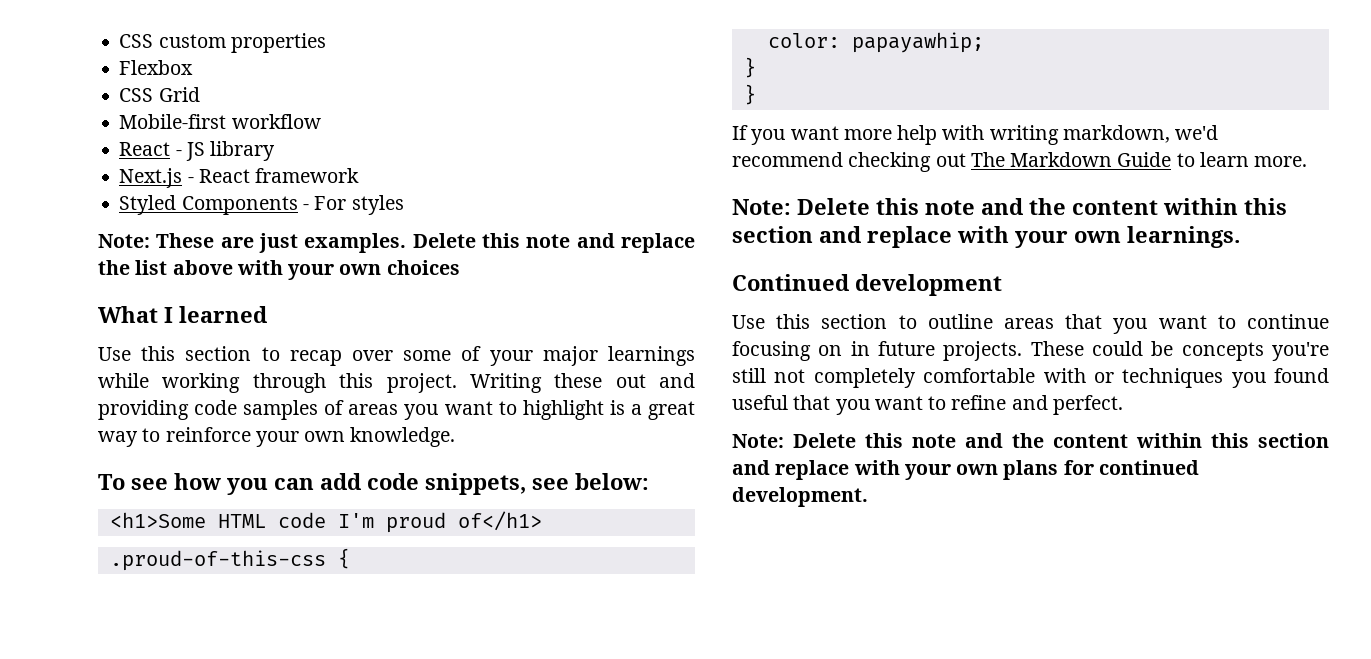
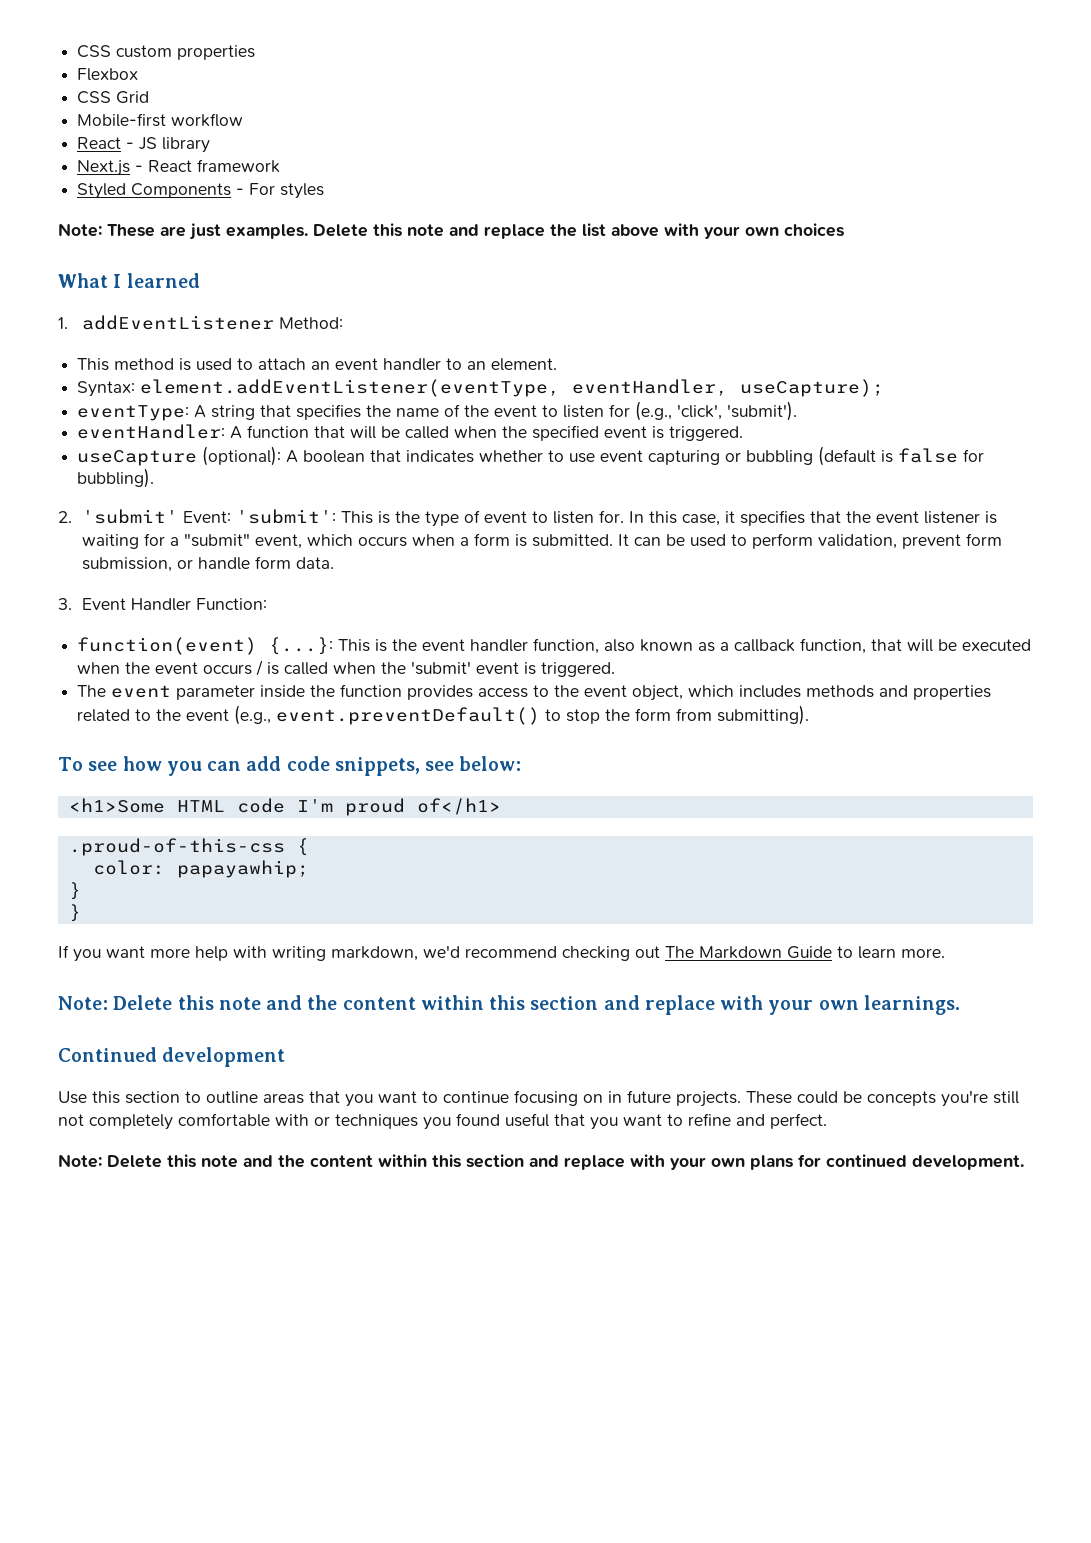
[98,346,695,366] [98,373,695,393] [98,400,696,420] [98,427,456,447] Use this section to recap over some of your major learnings while working through this project. Writing these out and providing code samples of areas you want to highlight is a great way to reinforce your own knowledge. -> [58,315,344,330] [77,358,558,371] [77,379,885,397] [77,401,798,421] [77,424,744,441] [77,446,985,466] [77,468,155,488] [58,509,998,527] [82,533,1003,549] [82,556,335,572] [58,598,268,611] [77,637,1032,655] [77,660,616,677] [77,684,992,701] [77,705,810,725] 1. addEventListener Method: // This method is used to attach an event handler to an element. // Syntax: element.addEventListener(eventType, eventHandler, useCapture); // eventType: A string that specifies the name of the event to listen for (e.g., 'click', 'submit'). // eventHandler: A function that will be called when the specified event is triggered. // useCapture (optional): A boolean that indicates whether to use event capturing or bubbling (default is false for bubbling). // 2. 'submit' Event: 'submit': This is the type of event to listen for. In this case, it specifies that the event listener is waiting for a "submit" event, which occurs when a form is submitted. It can be used to perform validation, prevent form submission, or handle form data. // 3. Event Handler Function: // function(event) {...}: This is the event handler function, also known as a callback function, that will be executed when the event occurs / is called when the 'submit' event is triggered. // The event parameter inside the function provides access to the event object, which includes methods and properties related to the event (e.g., event.preventDefault() to stop the form from submitting).

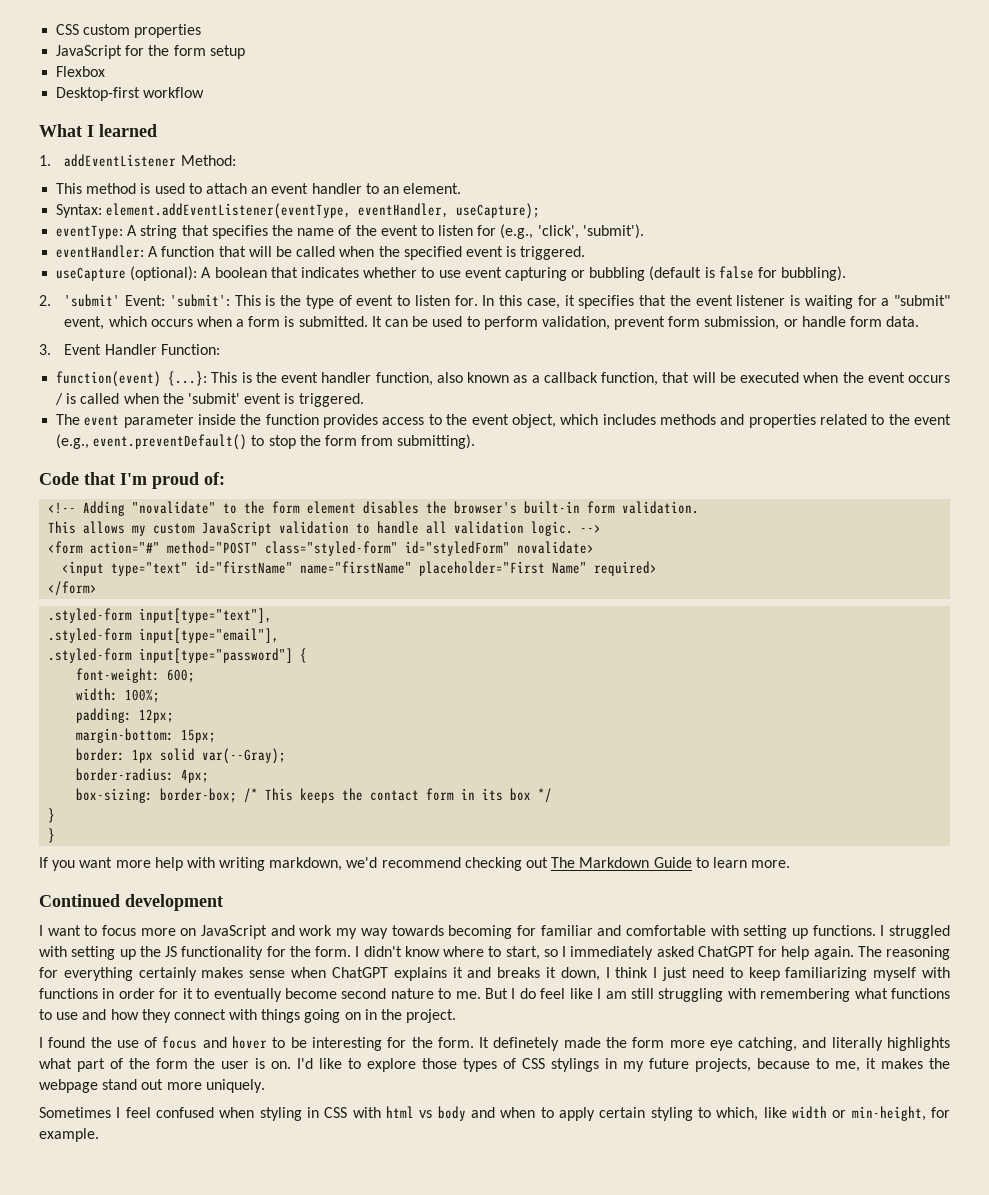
[77,68,139,81] [77,91,150,104] [77,113,244,127] [77,137,211,153] [77,159,281,176] [77,183,325,199] [58,223,844,240] Flexbox // CSS Grid // Mobile-first workflow // React - JS library // Next.js - React framework // Styled Components - For styles // Note: These are just examples. Delete this note and replace the list above with your own choices -> [56,45,245,59] [56,66,106,77] [56,87,205,101] JavaScript for the form setup // Flexbox // Desktop-first workflow
[58,756,522,776] [68,798,501,816] [68,838,309,856] [92,860,309,878] To see how you can add code snippets, see below: // <h1>Some HTML code I'm proud of</h1> // .proud-of-this-css { // color: papayawhip; -> [39,472,225,489] [48,501,700,516] [48,521,602,536] [48,541,595,556] [62,561,658,576] [48,581,98,596] [48,608,273,623] [48,628,280,643] [48,648,308,663] [76,668,196,683] [76,688,161,703] [76,708,175,723] [76,728,217,743] [76,748,287,764] [76,768,210,783] [76,788,553,803] Code that I'm proud of: // <!-- Adding "novalidate" to the form element disables the browser's built-in form validation. // This allows my custom JavaScript validation to handle all validation logic. --> // <form action="#" method="POST" class="styled-form" id="styledForm" novalidate> // <input type="text" id="firstName" name="firstName" placeholder="First Name" required> // </form> // .styled-form input[type="text"], // .styled-form input[type="email"], // .styled-form input[type="password"] { // font-weight: 600; // width: 100%; // padding: 12px; // margin-bottom: 15px; // border: 1px solid var(--Gray); // border-radius: 4px; // box-sizing: border-box; /* This keeps the contact form in its box */
[58,995,960,1015] [58,1047,286,1067] [58,1090,1019,1107] [58,1113,827,1130] [58,1154,1024,1170] Note: Delete this note and the content within this section and replace with your own learnings. // Continued development // Use this section to outline areas that you want to continue focusing on in future projects. These could be concepts you're still not completely comfortable with or techniques you found useful that you want to refine and perfect. // Note: Delete this note and the content within this section and replace with your own plans for continued development. -> [39,894,223,911] [39,925,950,939] [39,946,950,960] [39,967,951,981] [39,988,950,1002] [39,1009,457,1023] [39,1036,950,1051] [39,1058,950,1072] [39,1079,265,1093] [39,1106,951,1121] [39,1128,99,1142] Continued development // I want to focus more on JavaScript and work my way towards becoming for familiar and comfortable with setting up functions. I struggled with setting up the JS functionality for the form. I didn't know where to start, so I immediately asked ChatGPT for help again. The reasoning for everything certainly makes sense when ChatGPT explains it and breaks it down, I think I just need to keep familiarizing myself with functions in order for it to eventually become second nature to me. But I do feel like I am still struggling with remembering what functions to use and how they connect with things going on in the project. // I found the use of focus and hover to be interesting for the form. It definetely made the form more eye catching, and literally highlights what part of the form the user is on. I'd like to explore those types of CSS stylings in my future projects, because to me, it makes the webpage stand out more uniquely. // Sometimes I feel confused when styling in CSS with html vs body and when to apply certain styling to which, like width or min-height, for example.

